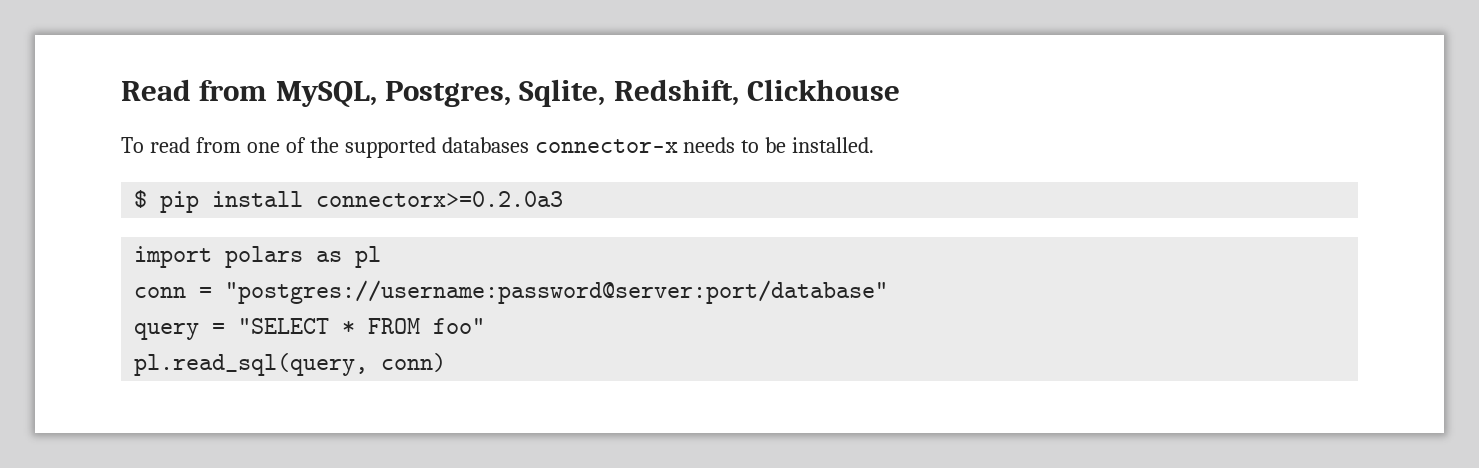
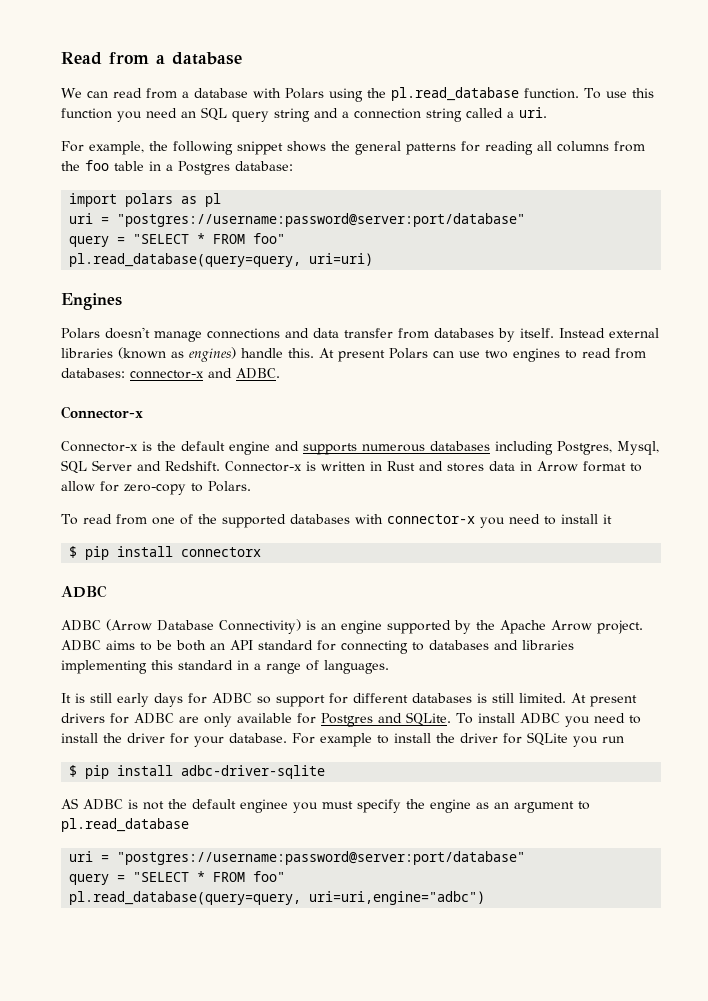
[275,79,901,108] [121,137,875,158] [134,190,564,213] MySQL, Postgres, Sqlite, Redshift, Clickhouse // To read from one of the supported databases connector-x needs to be installed. // $ pip install connectorx>=0.2.0a3 -> [156,52,242,65] [61,87,654,102] [61,107,547,122] [61,141,645,155] [61,160,293,175] a database // We can read from a database with Polars using the pl.read_database function. To use this function you need an SQL query string and a connection string called a uri. // For example, the following snippet shows the general patterns for reading all columns from the foo table in a Postgres database:
[134,280,889,304] [134,318,486,340] [134,353,447,376] conn = "postgres://username:password@server:port/database" // query = "SELECT * FROM foo" // pl.read_sql(query, conn) -> [69,213,526,227] [69,233,286,247] [69,253,374,267] [61,293,122,310] [61,327,659,342] [61,347,646,362] [61,368,280,379] [61,406,143,419] [61,441,659,455] [61,460,642,474] [61,481,251,495] [61,514,612,528] [69,546,262,560] [61,585,107,598] [61,619,643,634] [61,640,574,654] [61,660,389,674] [61,693,637,707] [61,712,641,727] [61,732,624,747] [69,765,326,779] [61,798,590,813] [61,818,189,832] [69,851,526,865] [69,871,286,885] [69,891,486,905] uri = "postgres://username:password@server:port/database" // query = "SELECT * FROM foo" // pl.read_database(query=query, uri=uri) // Engines // Polars doesn't manage connections and data transfer from databases by itself. Instead external libraries (known as engines) handle this. At present Polars can use two engines to read from databases: connector-x and ADBC. // Connector-x // Connector-x is the default engine and supports numerous databases including Postgres, Mysql, SQL Server and Redshift. Connector-x is written in Rust and stores data in Arrow format to allow for zero-copy to Polars. // To read from one of the supported databases with connector-x you need to install it // $ pip install connectorx // ADBC // ADBC (Arrow Database Connectivity) is an engine supported by the Apache Arrow project. ADBC aims to be both an API standard for connecting to databases and libraries implementing this standard in a range of languages. // It is still early days for ADBC so support for different databases is still limited. At present drivers for ADBC are only available for Postgres and SQLite. To install ADBC you need to install the driver for your database. For example to install the driver for SQLite you run // $ pip install adbc-driver-sqlite // AS ADBC is not the default enginee you must specify the engine as an argument to pl.read_database // uri = "postgres://username:password@server:port/database" // query = "SELECT * FROM foo" // pl.read_database(query=query, uri=uri,engine="adbc")

